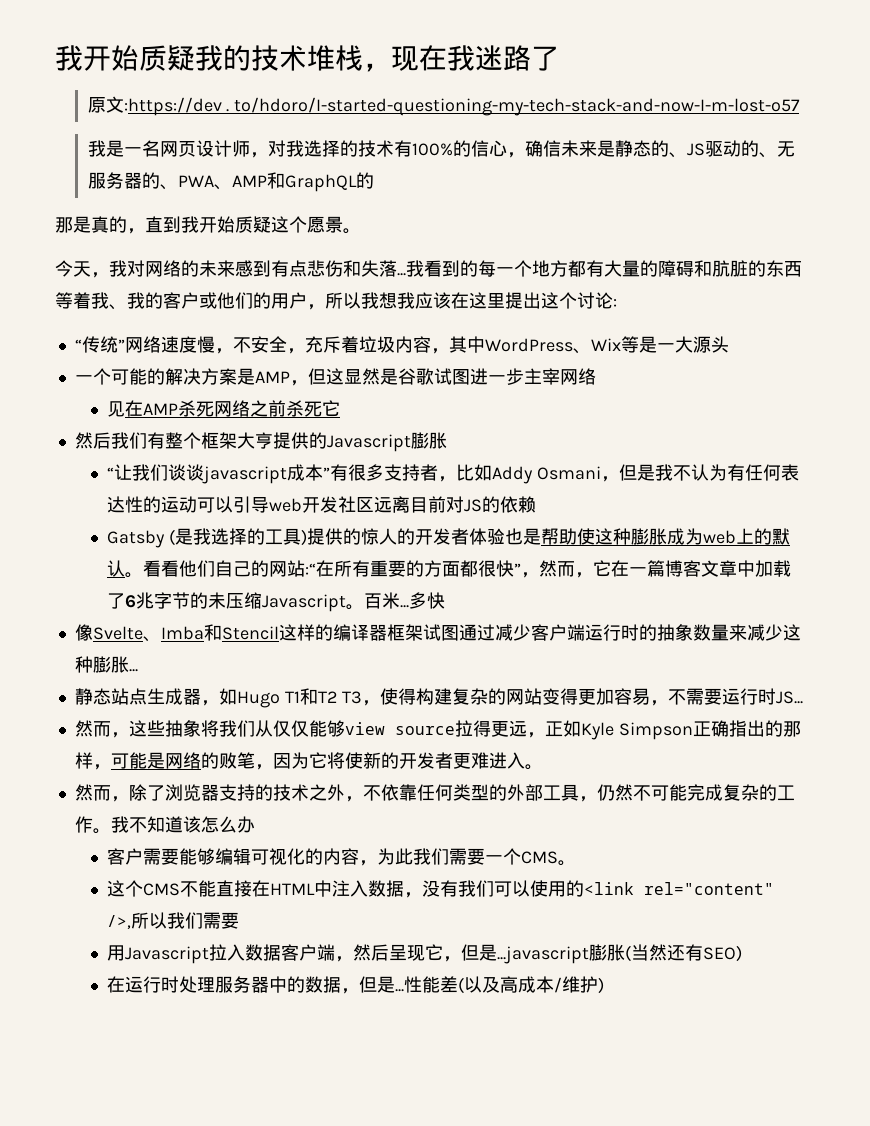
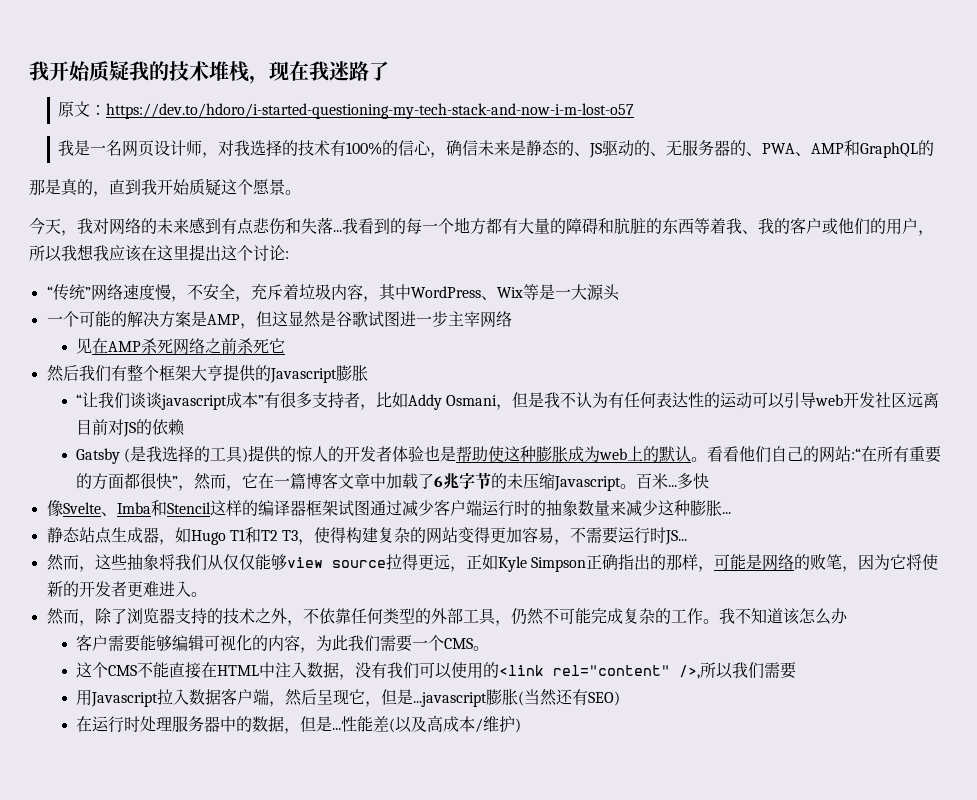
[123,97,801,116] :https://dev . to/hdoro/I-started-questioning-my-tech-stack-and-now-I-m-lost-o57 -> [90,103,635,119] ：https://dev.to/hdoro/i-started-questioning-my-tech-stack-and-now-i-m-lost-o57

